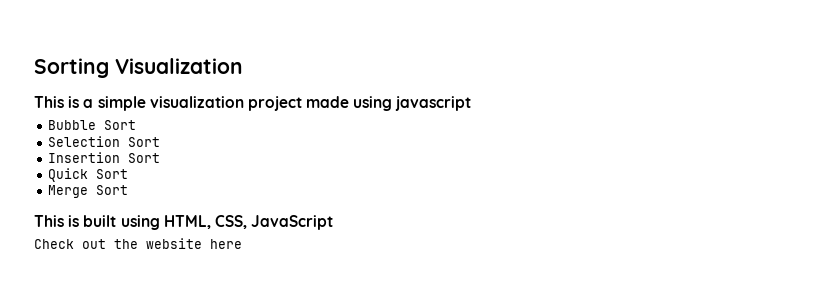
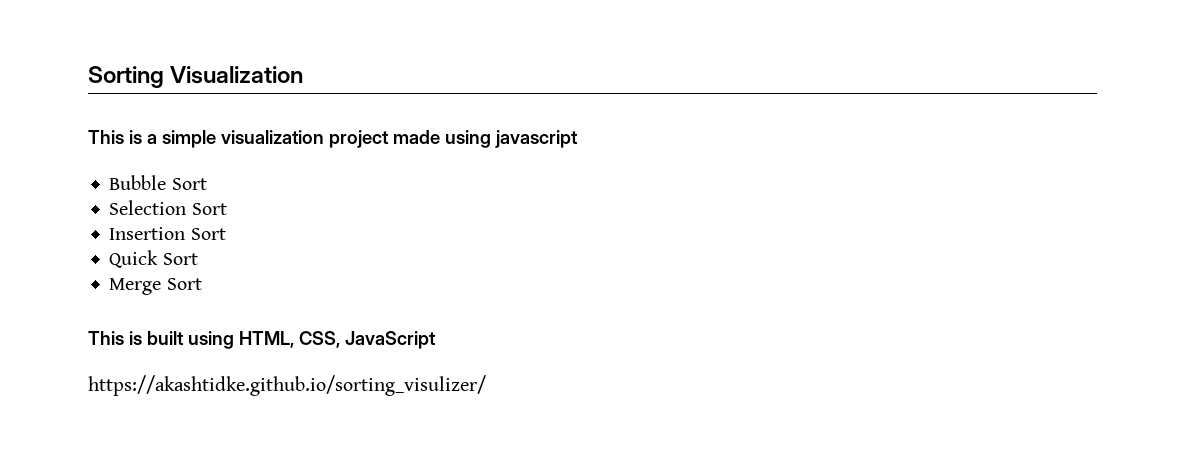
[34,238,242,249] Check out the website here -> [88,375,486,396] https://akashtidke.github.io/sorting_visulizer/

